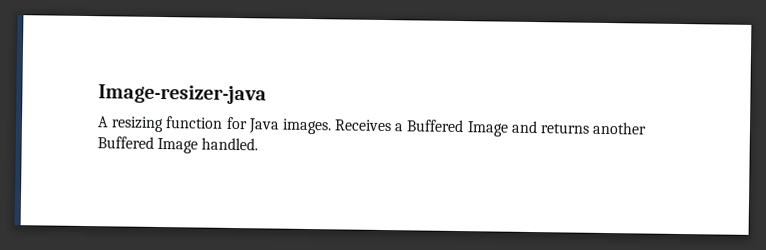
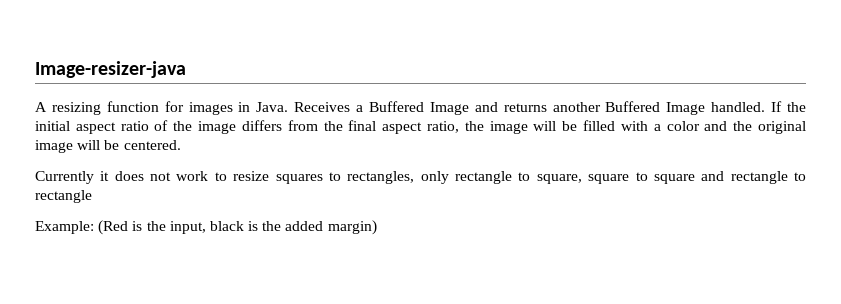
[247,118,332,135] Java images. -> [188,102,289,115] images in Java.
(259, 144) none -> [771,101,807,112] [35,120,807,134] [35,140,181,153] [35,171,806,184] [35,190,92,203] [35,220,377,235] If the initial aspect ratio of the image differs from the final aspect ratio, the image will be filled with a color and the original image will be centered. // Currently it does not work to resize squares to rectangles, only rectangle to square, square to square and rectangle to rectangle // Example: (Red is the input, black is the added margin)

